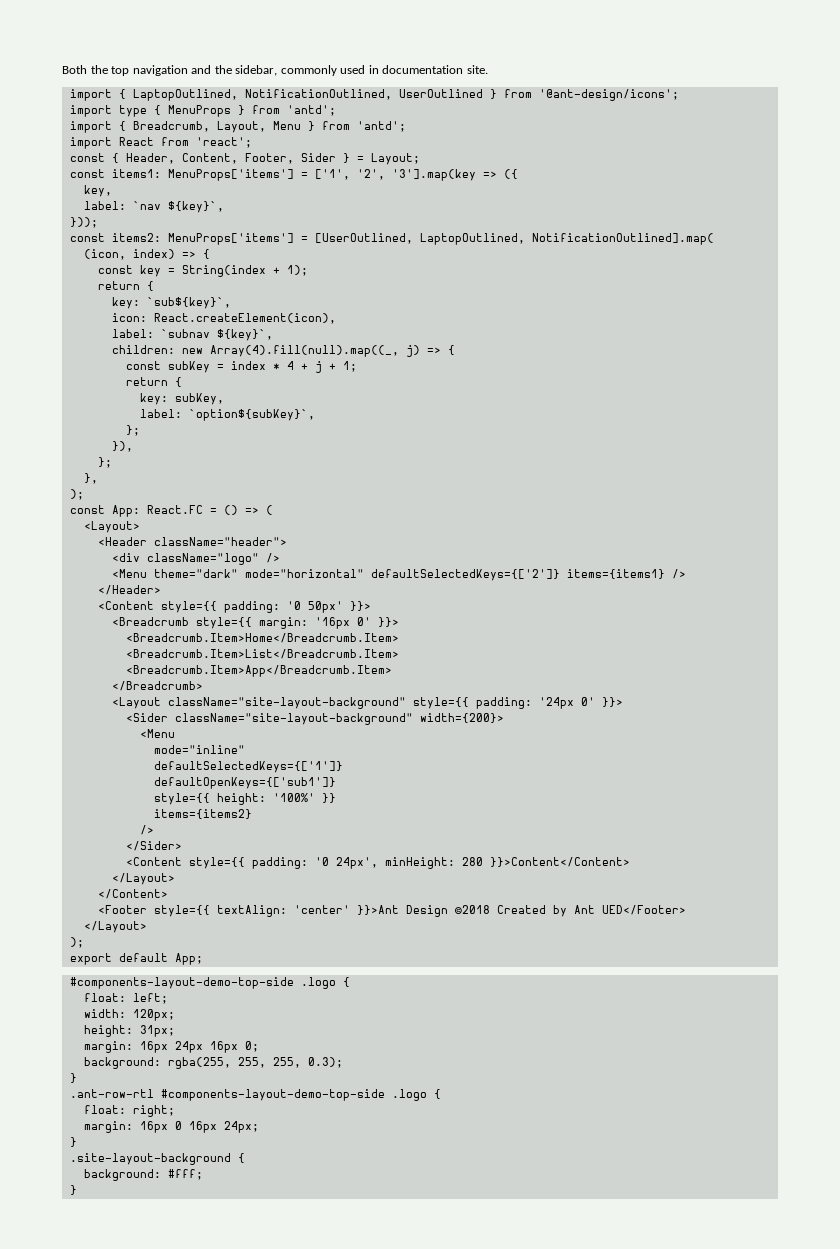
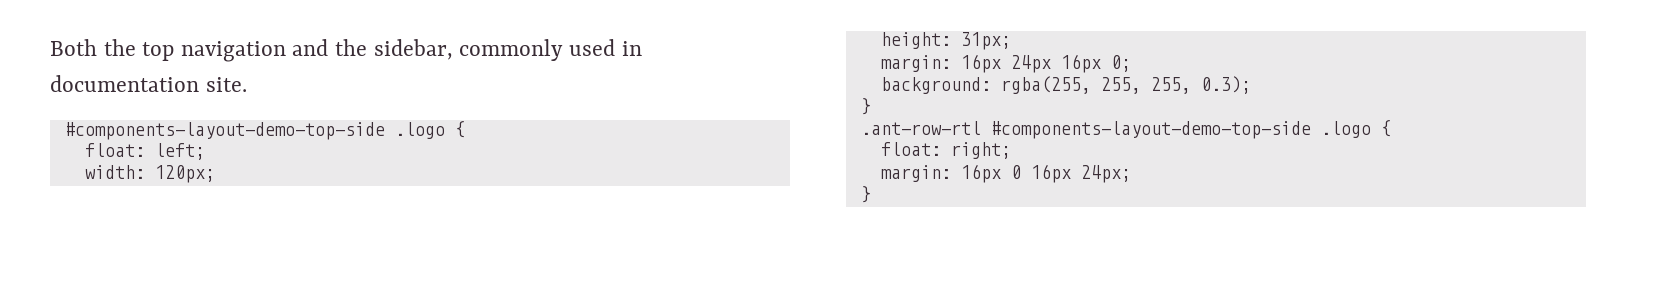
[69,89,679,101] [69,105,336,117] [69,121,406,133] [69,137,252,149] [69,153,420,165] [69,169,518,181] [83,185,112,197] [83,201,224,213] [69,217,98,228] [69,233,714,245] [83,249,210,260] [97,265,308,277] [97,281,154,291] [111,297,231,309] [111,313,336,324] [111,329,273,341] [111,345,455,357] [125,361,357,373] [125,377,182,387] [139,393,224,405] [139,409,315,421] [125,425,140,436] [111,441,133,452] [97,457,112,468] [83,473,98,484] [69,489,84,500] [69,505,273,517] [83,521,140,533] [97,537,287,546] [111,553,280,565] [111,569,686,581] [97,585,161,595] [97,601,371,613] [111,617,399,629] [125,633,399,643] [125,649,399,659] [125,665,392,677] [111,681,203,691] [111,697,623,709] [125,713,504,725] [139,729,175,738] [153,745,245,754] [153,761,343,773] [153,777,336,789] [153,793,336,805] [153,809,252,819] [139,825,154,835] [125,841,182,851] [125,857,630,869] [111,873,175,885] [97,889,168,899] [97,905,686,917] [83,921,147,933] [69,937,84,948] [69,953,203,965] // import { LaptopOutlined, NotificationOutlined, UserOutlined } from '@ant-design/icons'; // import type { MenuProps } from 'antd'; // import { Breadcrumb, Layout, Menu } from 'antd'; // import React from 'react'; // const { Header, Content, Footer, Sider } = Layout; // const items1: MenuProps['items'] = ['1', '2', '3'].map(key => ({ // key, // label: `nav ${key}`, // })); // const items2: MenuProps['items'] = [UserOutlined, LaptopOutlined, NotificationOutlined].map( // (icon, index) => { // const key = String(index + 1); // return { // key: `sub${key}`, // icon: React.createElement(icon), // label: `subnav ${key}`, // children: new Array(4).fill(null).map((_, j) => { // const subKey = index * 4 + j + 1; // return { // key: subKey, // label: `option${subKey}`, // }; // }), // }; // }, // ); // const App: React.FC = () => ( // <Layout> // <Header className="header"> // <div className="logo" /> // <Menu theme="dark" mode="horizontal" defaultSelectedKeys={['2']} items={items1} /> // </Header> // <Content style={{ padding: '0 50px' }}> // <Breadcrumb style={{ margin: '16px 0' }}> // <Breadcrumb.Item>Home</Breadcrumb.Item> // <Breadcrumb.Item>List</Breadcrumb.Item> // <Breadcrumb.Item>App</Breadcrumb.Item> // </Breadcrumb> // <Layout className="site-layout-background" style={{ padding: '24px 0' }}> // <Sider className="site-layout-background" width={200}> // <Menu // mode="inline" // defaultSelectedKeys={['1']} // defaultOpenKeys={['sub1']} // style={{ height: '100%' }} // items={items2} // /> // </Sider> // <Content style={{ padding: '0 24px', minHeight: 280 }}>Content</Content> // </Layout> // </Content> // <Footer style={{ textAlign: 'center' }}>Ant Design ©2018 Created by Ant UED</Footer> // </Layout> // ); // export default App; -> (247, 84) none
[69,1153,245,1165] [83,1169,203,1181] [69,1185,77,1195] // .site-layout-background { // background: #fff; // } -> (871, 194) none

